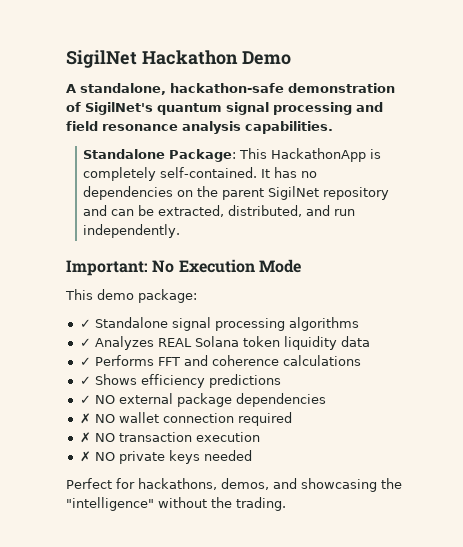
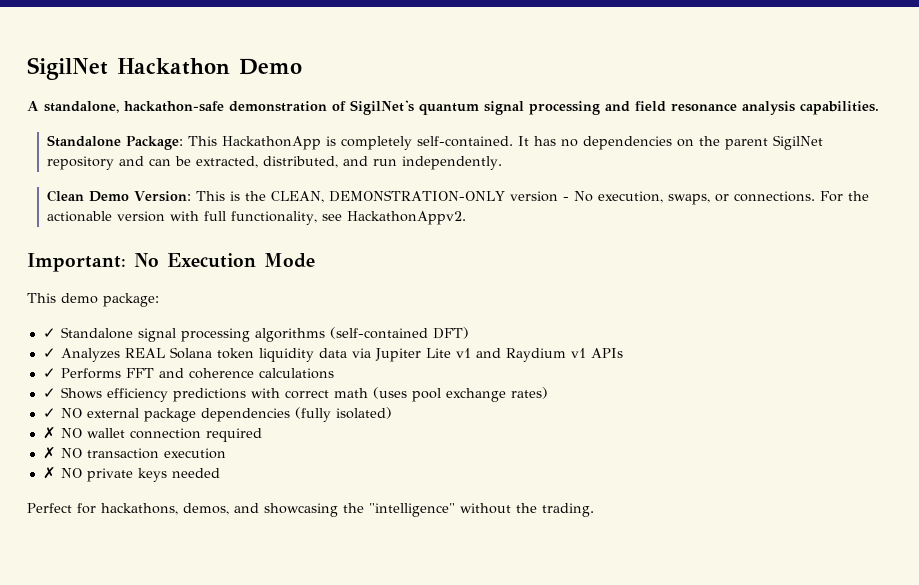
(181, 231) none -> [47,190,870,205] [47,211,467,225] // Clean Demo Version: This is the CLEAN, DEMONSTRATION-ONLY version - No execution, swaps, or connections. For the actionable version with full functionality, see HackathonAppv2.
(359, 324) none -> [329,327,469,339] (self-contained DFT)
(370, 341) none -> [351,348,623,362] via Jupiter Lite v1 and Raydium v1 APIs
(281, 381) none -> [250,387,548,402] with correct math (uses pool exchange rates)
(326, 400) none -> [294,407,392,422] (fully isolated)

